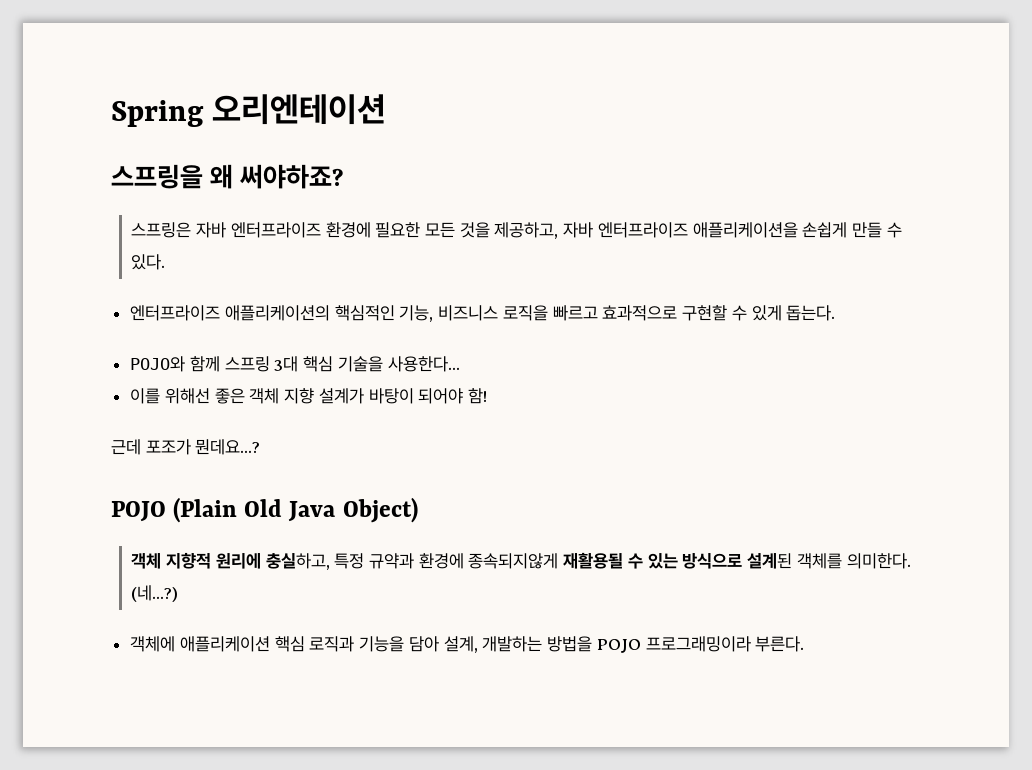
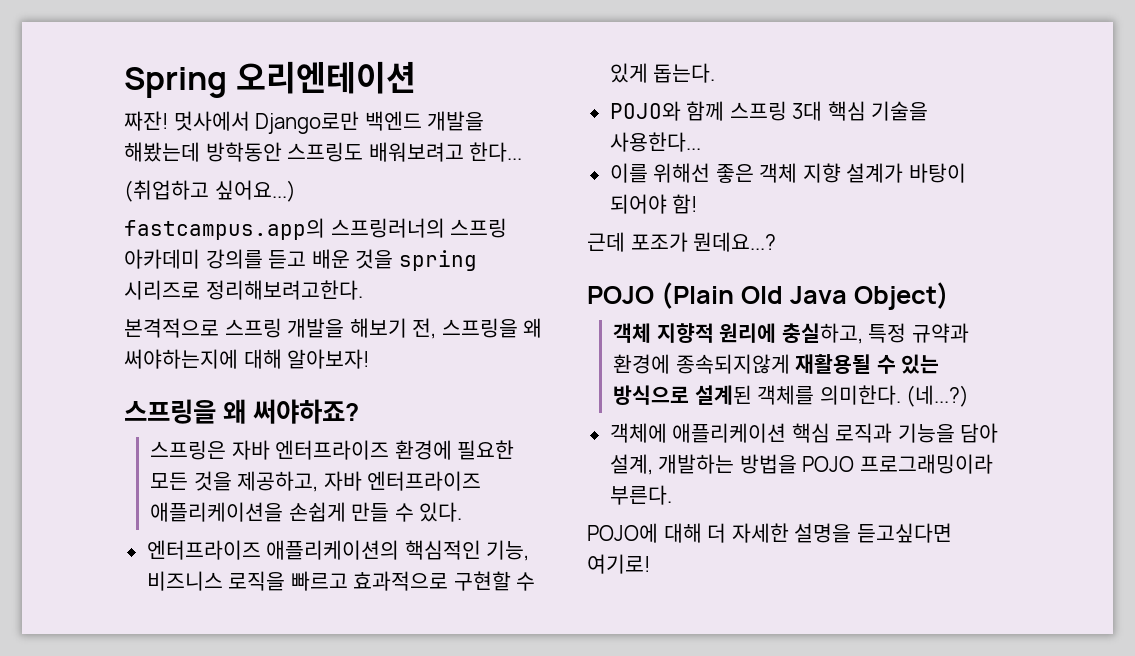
(387, 109) none -> [124,111,485,134] [124,142,523,162] [124,180,296,202] [124,218,508,240] [124,249,477,271] [124,280,363,300] [124,318,543,339] [124,349,370,369] // 짜잔! 멋사에서 Django로만 백엔드 개발을 해봤는데 방학동안 스프링도 배워보려고 한다... // (취업하고 싶어요...) // fastcampus.app의 스프링러너의 스프링 아카데미 강의를 듣고 배운 것을 spring 시리즈로 정리해보려고한다. // 본격적으로 스프링 개발을 해보기 전, 스프링을 왜 써야하는지에 대해 알아보자!
(805, 644) none -> [587,523,952,543] [587,554,650,574] // POJO에 대해 더 자세한 설명을 듣고싶다면 여기로!

